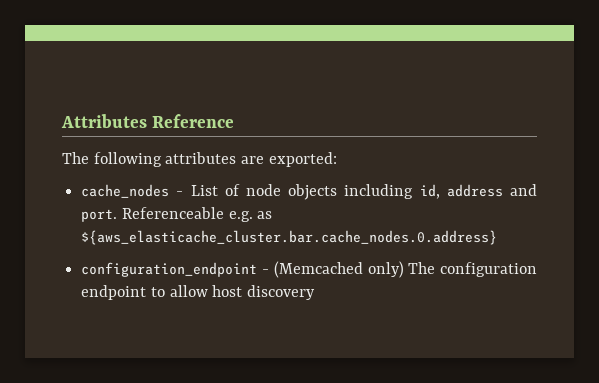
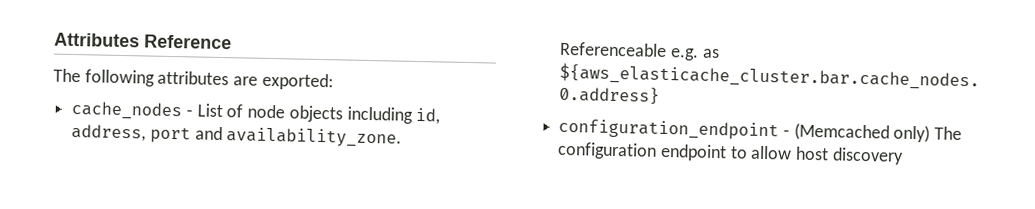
[446,184,538,197] [81,209,118,222] address and port. -> [71,123,403,148] address, port and availability_zone.

